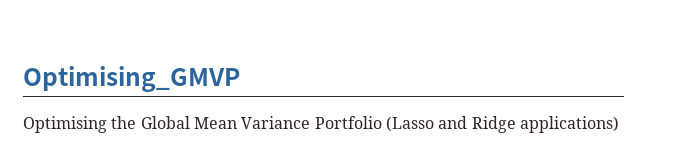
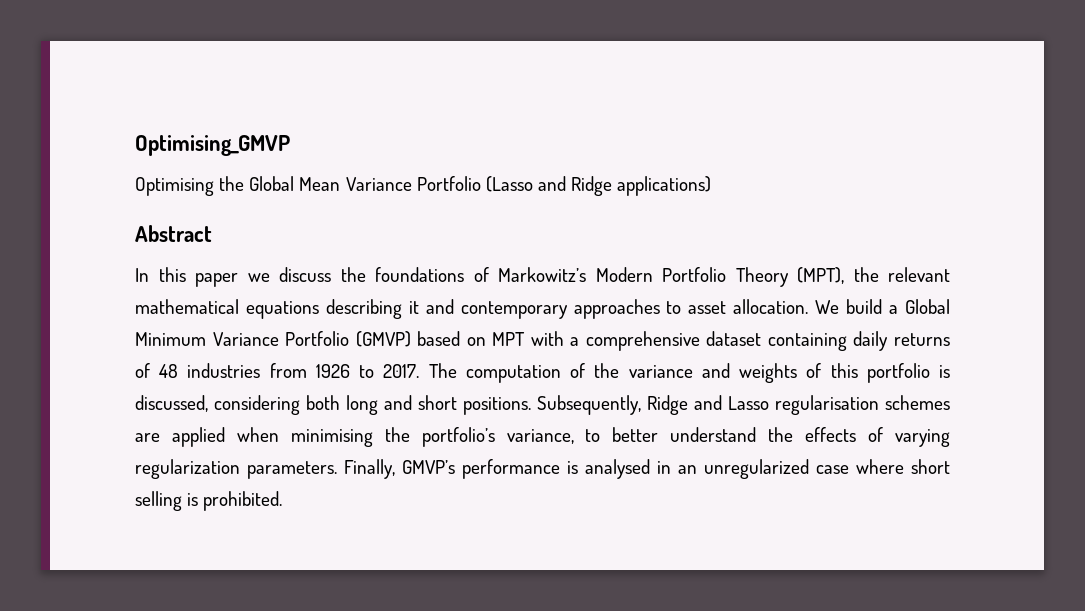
(619, 124) none -> [135,225,212,242] [135,267,950,287] [135,299,950,319] [135,331,950,351] [135,363,951,383] [135,395,950,415] [135,427,950,447] [135,459,950,479] [135,491,283,511] // Abstract // In this paper we discuss the foundations of Markowitz’s Modern Portfolio Theory (MPT), the relevant mathematical equations describing it and contemporary approaches to asset allocation. We build a Global Minimum Variance Portfolio (GMVP) based on MPT with a comprehensive dataset containing daily returns of 48 industries from 1926 to 2017. The computation of the variance and weights of this portfolio is discussed, considering both long and short positions. Subsequently, Ridge and Lasso regularisation schemes are applied when minimising the portfolio’s variance, to better understand the effects of varying regularization parameters. Finally, GMVP’s performance is analysed in an unregularized case where short selling is prohibited.

